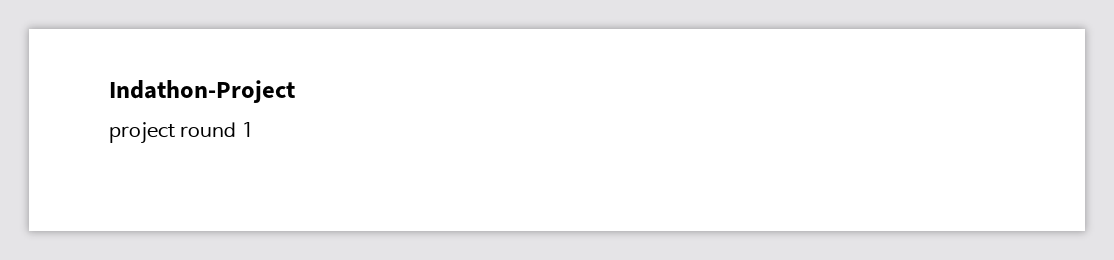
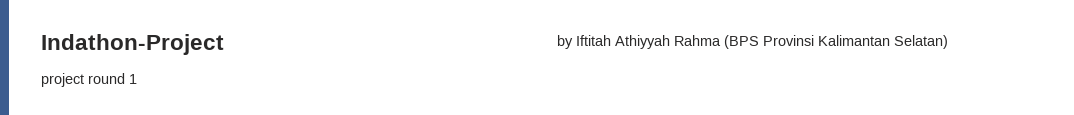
(254, 129) none -> [557,35,948,49] // by Iftitah Athiyyah Rahma (BPS Provinsi Kalimantan Selatan)

